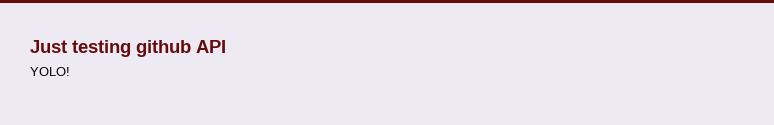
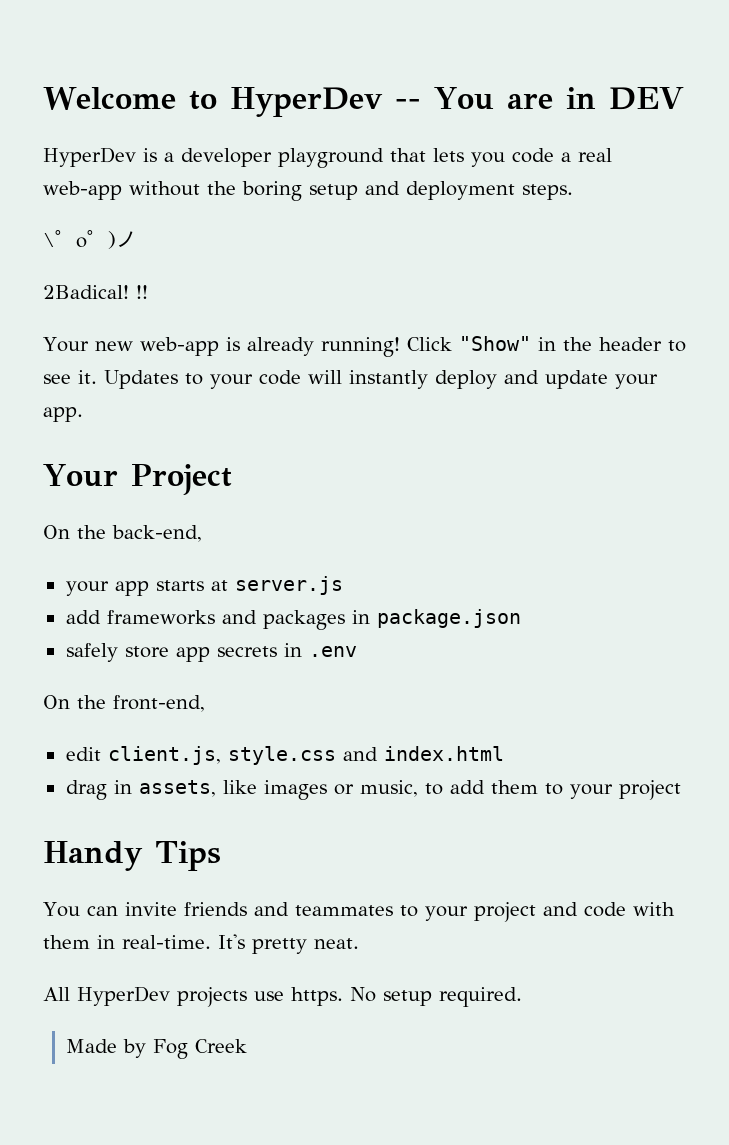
[30,40,226,57] [30,67,70,76] Just testing github API // YOLO! -> [43,87,684,117] [43,147,612,168] [43,181,573,201] [43,230,137,249] [43,285,148,299] [43,336,686,357] [43,370,658,389] [43,407,83,422] [43,464,232,495] [43,525,202,542] [65,576,343,596] [65,609,521,630] [65,643,357,662] [43,695,205,712] [65,746,504,765] [65,780,681,800] [43,841,221,871] [43,902,675,922] [43,934,359,954] [43,986,522,1007] [66,1039,248,1059] Welcome to HyperDev -- You are in DEV // HyperDev is a developer playground that lets you code a real web-app without the boring setup and deployment steps. // \゜o゜)ノ // 2Badical! !! // Your new web-app is already running! Click "Show" in the header to see it. Updates to your code will instantly deploy and update your app. // Your Project // On the back-end, // your app starts at server.js // add frameworks and packages in package.json // safely store app secrets in .env // On the front-end, // edit client.js, style.css and index.html // drag in assets, like images or music, to add them to your project // Handy Tips // You can invite friends and teammates to your project and code with them in real-time. It's pretty neat. // All HyperDev projects use https. No setup required. // Made by Fog Creek

